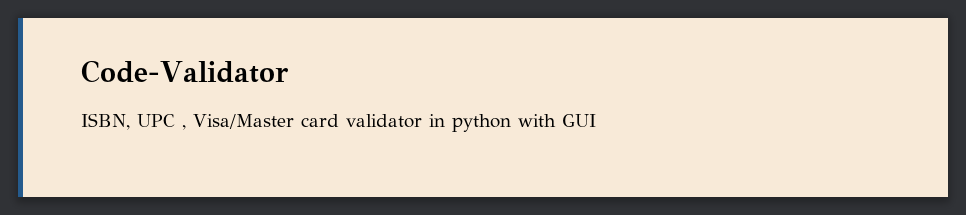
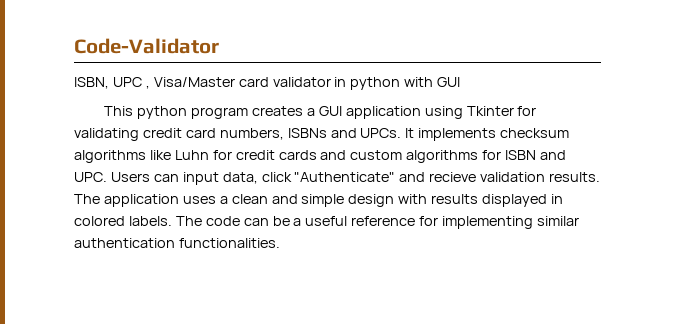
(596, 120) none -> [104,106,537,119] [74,128,570,141] [74,150,567,163] [74,172,601,185] [74,194,564,207] [74,216,580,229] [74,238,280,248] // This python program creates a GUI application using Tkinter for validating credit card numbers, ISBNs and UPCs. It implements checksum algorithms like Luhn for credit cards and custom algorithms for ISBN and UPC. Users can input data, click "Authenticate" and recieve validation results. The application uses a clean and simple design with results displayed in colored labels. The code can be a useful reference for implementing similar authentication functionalities.

